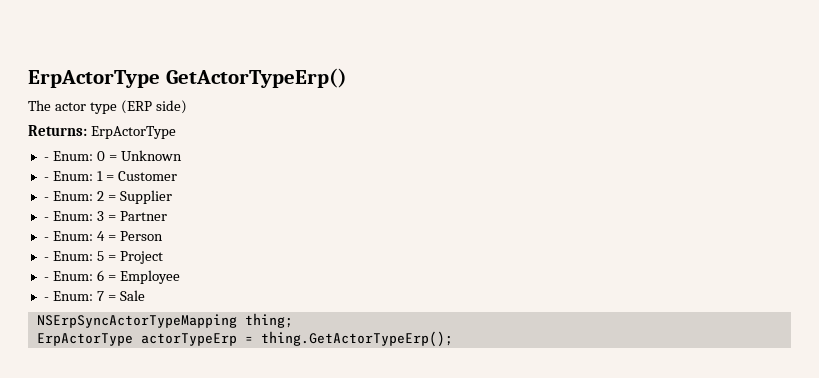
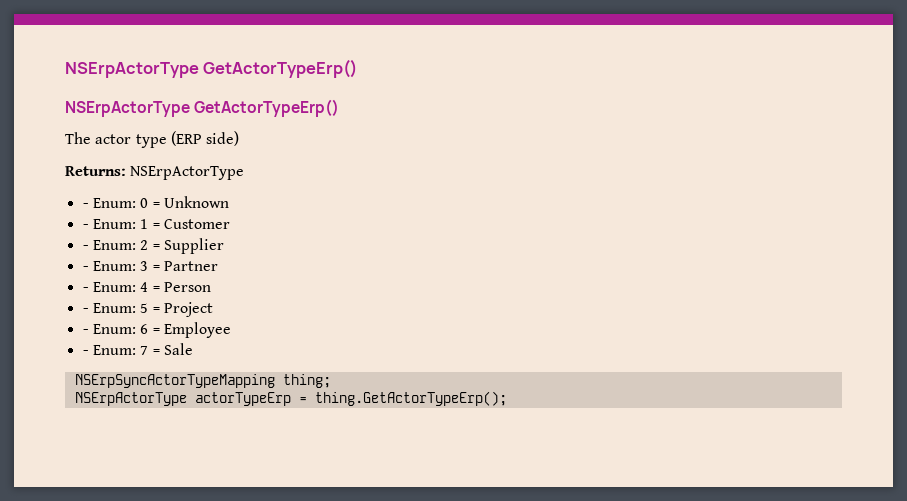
[28,70,160,88] ErpActorType -> [65,59,358,78] [65,101,190,117] NSErpActorType GetActorTypeErp() // NSErpActorType
[90,126,176,139] ErpActorType -> [130,166,245,180] NSErpActorType
[36,333,133,346] ErpActorType -> [74,392,187,406] NSErpActorType

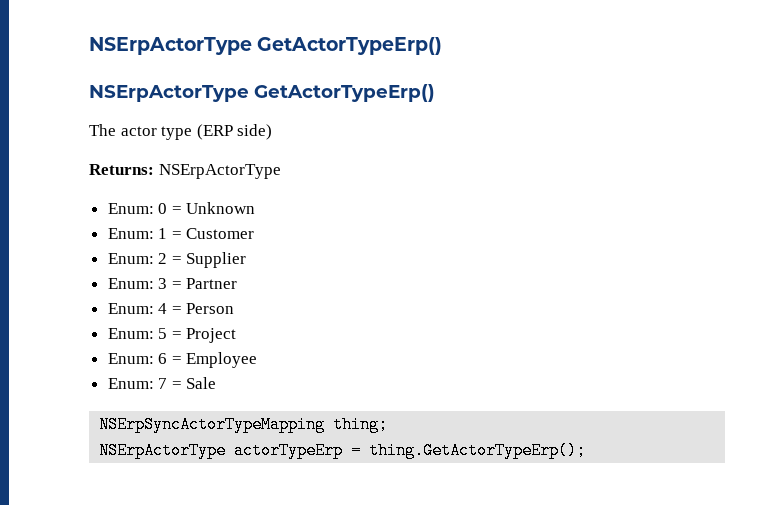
[82,203,89,208] - -> (281, 171) none
[82,224,89,229] - -> (256, 208) none
[82,245,89,250] - -> (255, 233) none
[82,266,89,271] - -> (247, 260) none
[82,287,89,292] - -> (238, 283) none
[82,308,89,313] - -> (235, 308) none
[82,329,89,334] - -> (237, 335) none
[82,350,89,355] - -> (258, 360) none

